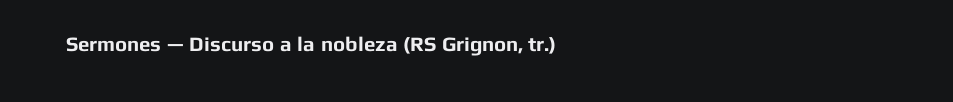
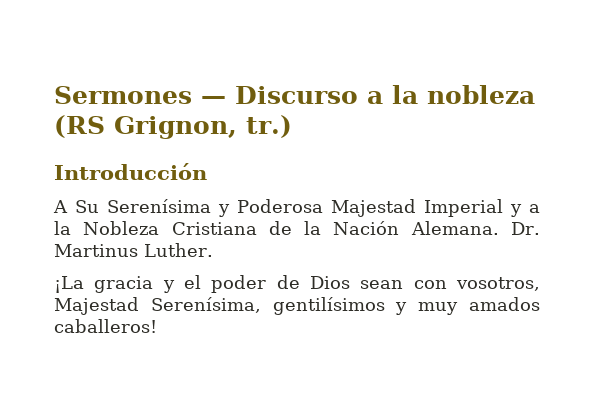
(557, 45) none -> [54,163,207,180] [53,199,540,217] [54,221,541,235] [54,243,213,257] [54,275,540,293] [54,297,540,315] [54,319,157,333] // Introducción // A Su Serenísima y Poderosa Majestad Imperial y a la Nobleza Cristiana de la Nación Alemana. Dr. Martinus Luther. // ¡La gracia y el poder de Dios sean con vosotros, Majestad Serenísima, gentilísimos y muy amados caballeros!

